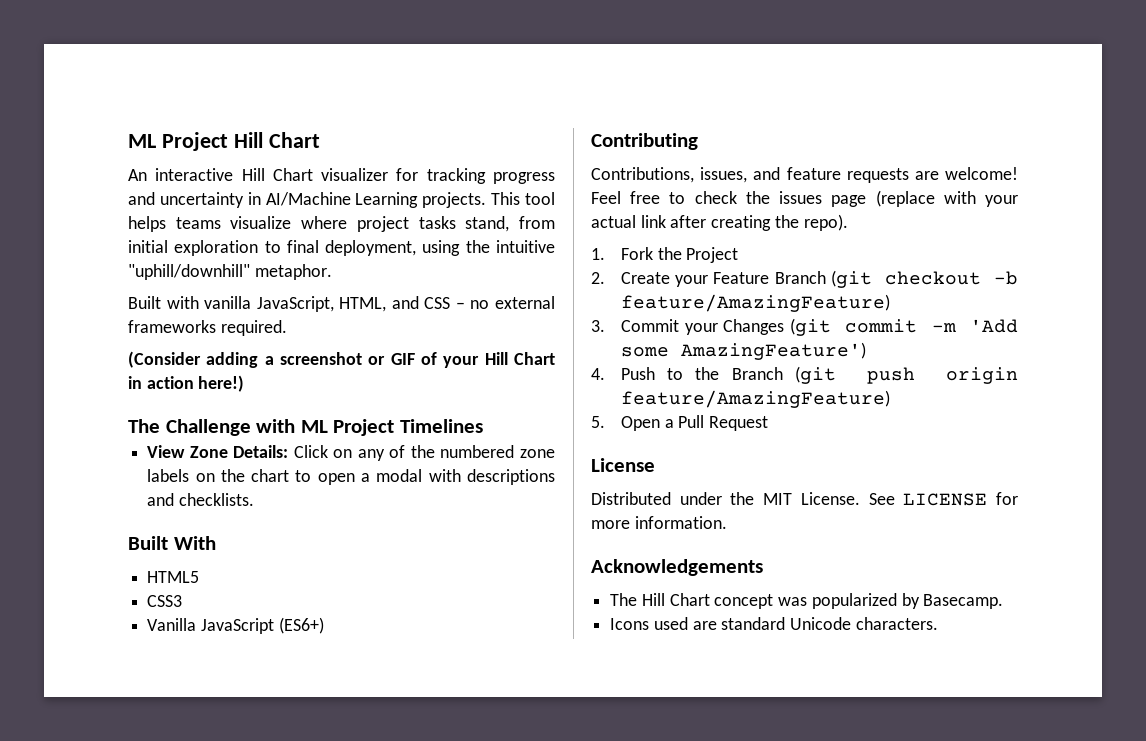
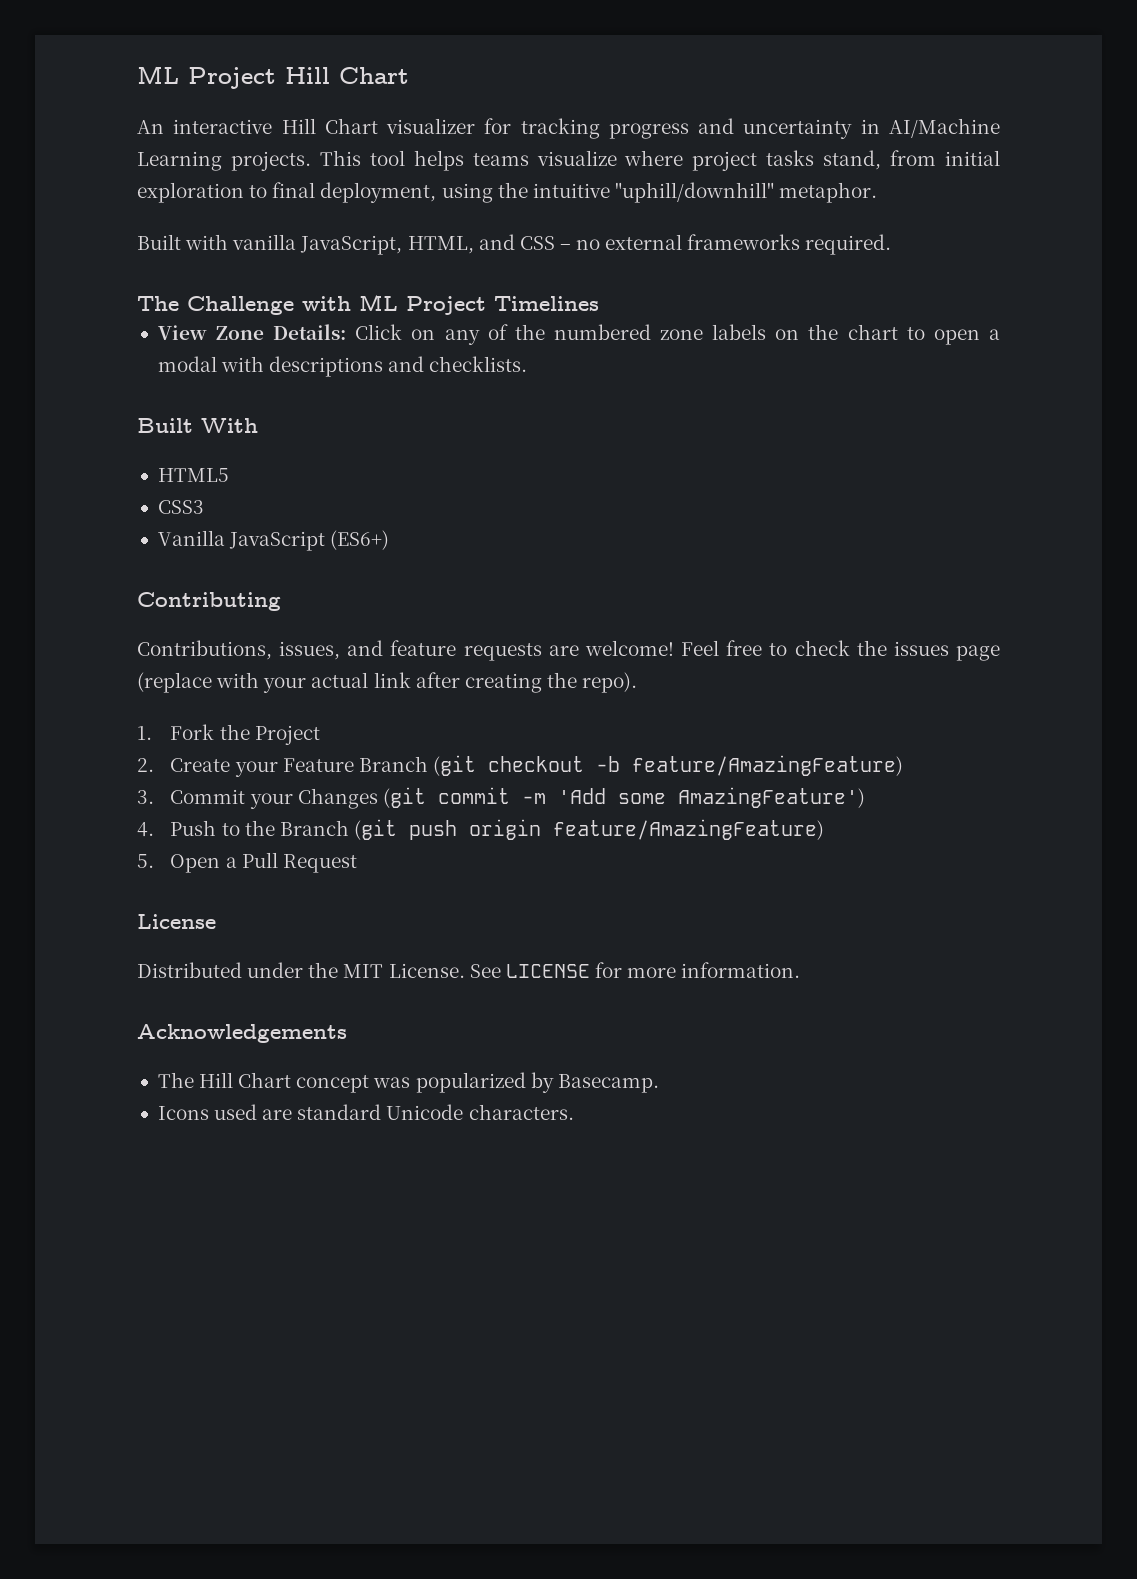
[128,351,555,368] [128,375,245,392] // (Consider adding a screenshot or GIF of your Hill Chart in action here!) -> (892, 244) none

